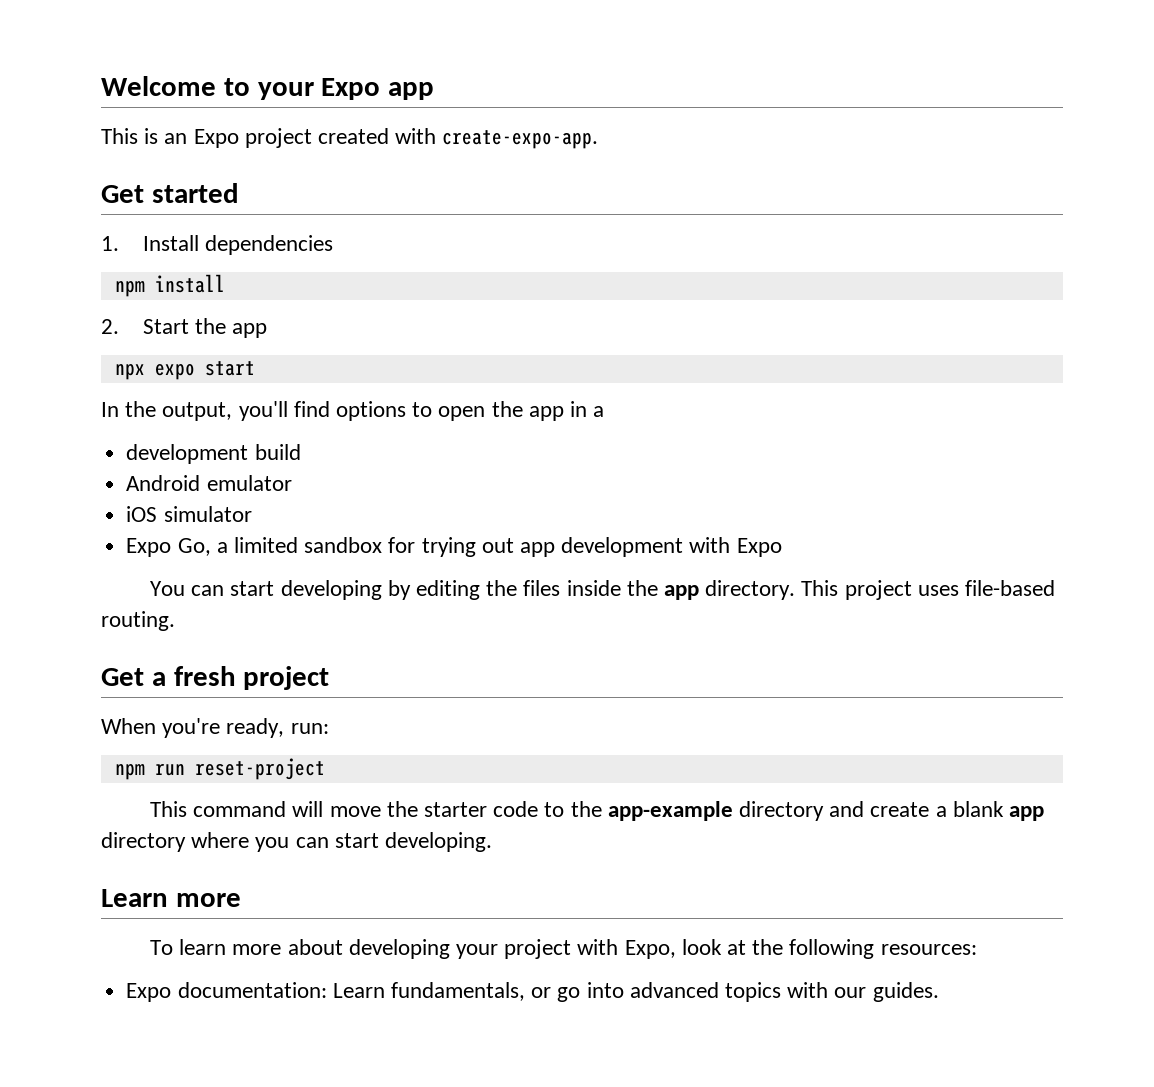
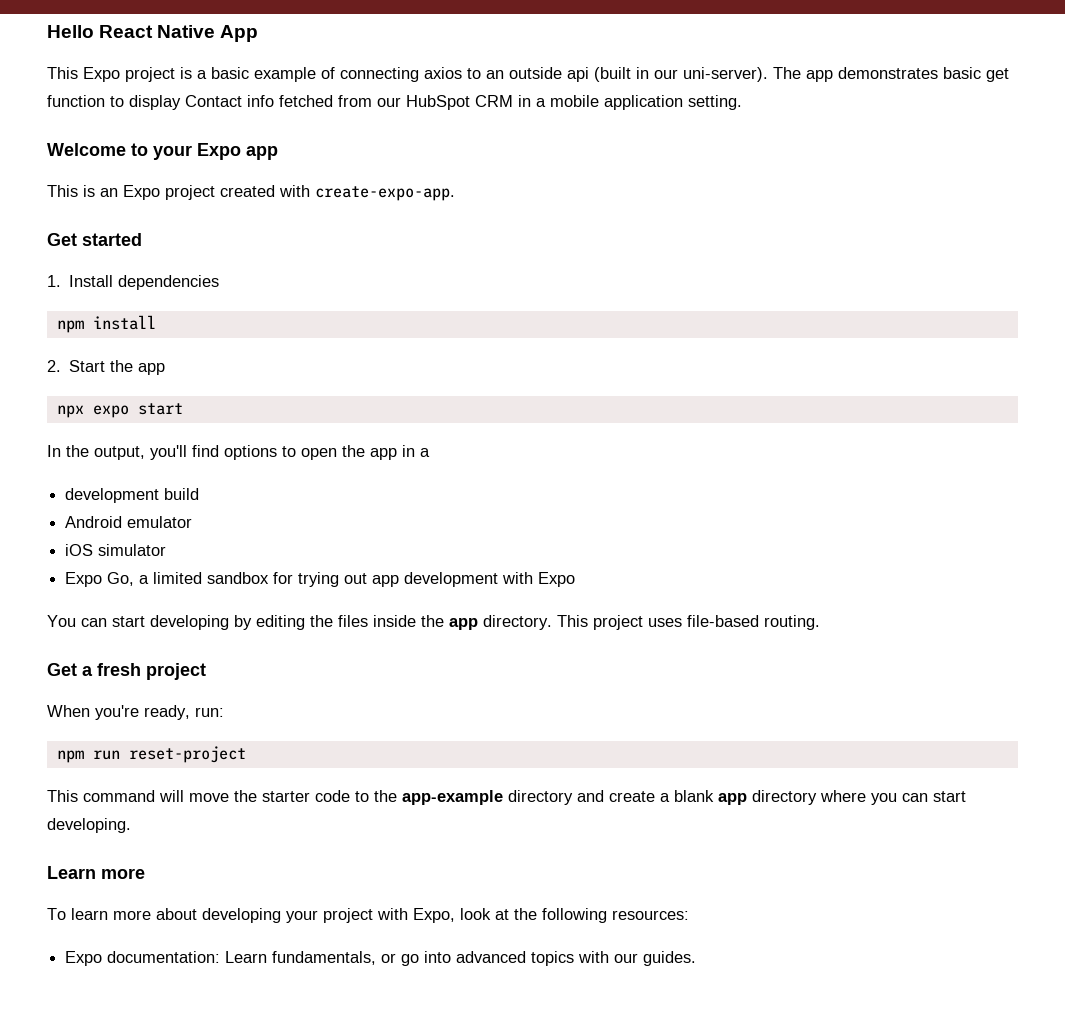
(101, 86) none -> [47,25,259,42] [47,67,1009,82] [47,95,742,110] Hello React Native App // This Expo project is a basic example of connecting axios to an outside api (built in our uni-server). The app demonstrates basic get function to display Contact info fetched from our HubSpot CRM in a mobile application setting. //

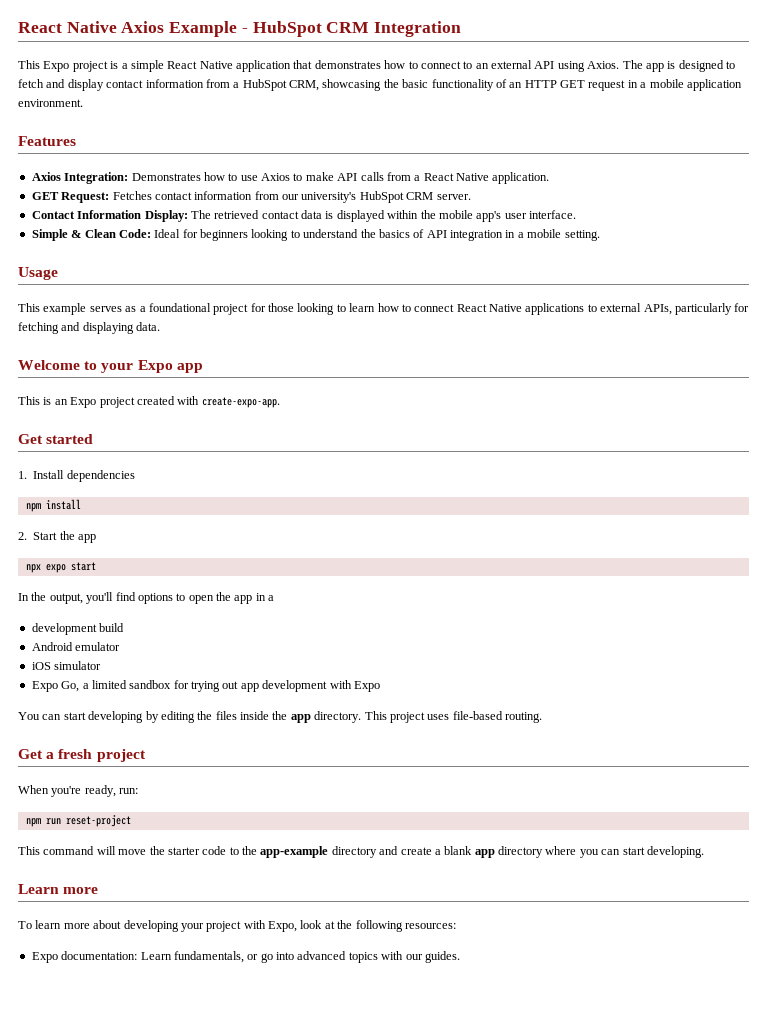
[47,25,259,42] Hello React Native App -> [18,21,462,37] React Native Axios Example - HubSpot CRM Integration
[211,67,1009,82] [47,95,742,110] basic example of connecting axios to an outside api (built in our uni-server). The app demonstrates basic get function to display Contact info fetched from our HubSpot CRM in a mobile application setting. -> [130,60,735,72] [18,79,742,91] [18,99,83,107] [18,136,76,146] [31,172,550,184] [31,191,471,203] [31,210,576,222] [31,229,600,241] [18,267,58,280] [18,303,750,315] [18,322,161,334] simple React Native application that demonstrates how to connect to an external API using Axios. The app is designed to fetch and display contact information from a HubSpot CRM, showcasing the basic functionality of an HTTP GET request in a mobile application environment. // Features // Axios Integration: Demonstrates how to use Axios to make API calls from a React Native application. // GET Request: Fetches contact information from our university's HubSpot CRM server. // Contact Information Display: The retrieved contact data is displayed within the mobile app's user interface. // Simple & Clean Code: Ideal for beginners looking to understand the basics of API integration in a mobile setting. // Usage // This example serves as a foundational project for those looking to learn how to connect React Native applications to external APIs, particularly for fetching and displaying data.

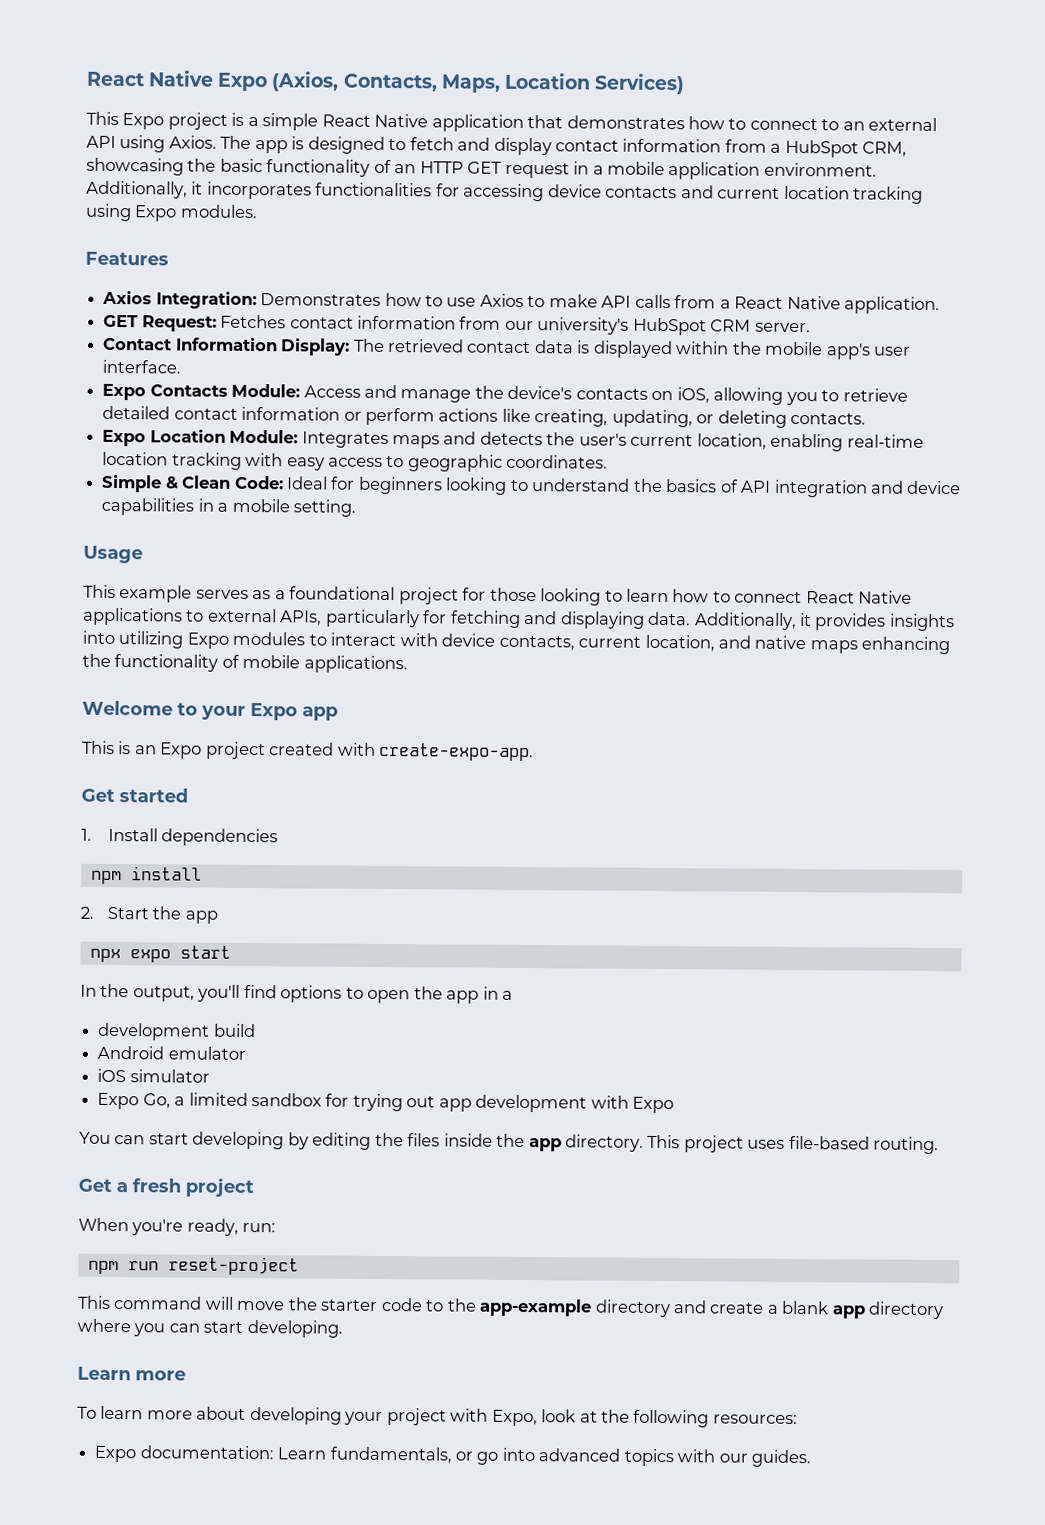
[18,21,462,37] React Native Axios Example - HubSpot CRM Integration -> [86,70,685,95] React Native Expo (Axios, Contacts, Maps, Location Services)
(83, 103) none -> [86,180,924,204] [85,203,258,222] Additionally, it incorporates functionalities for accessing device contacts and current location tracking using Expo modules.
(576, 214) none -> [102,383,908,406] [102,405,867,428] [102,429,924,452] [102,451,609,472] // Expo Contacts Module: Access and manage the device's contacts on iOS, allowing you to retrieve detailed contact information or perform actions like creating, updating, or deleting contacts. // Expo Location Module: Integrates maps and detects the user's current location, enabling real-time location tracking with easy access to geographic coordinates.
(503, 235) none -> [869,480,962,495] [101,497,195,516] and device capabilities
(161, 326) none -> [693,612,955,632] [82,630,951,655] [82,653,408,674] Additionally, it provides insights into utilizing Expo modules to interact with device contacts, current location, and native maps enhancing the functionality of mobile applications.

